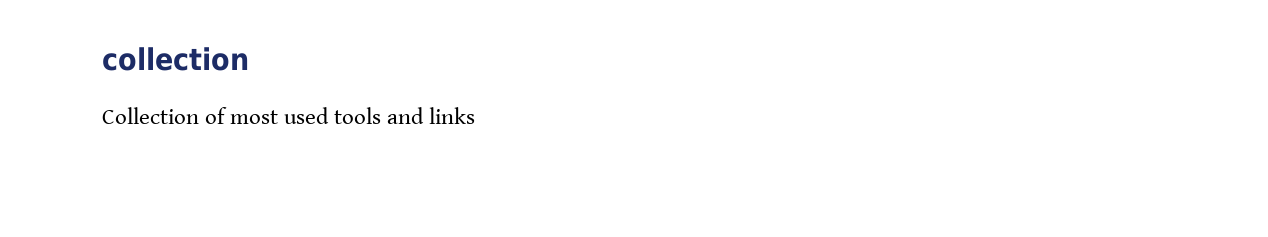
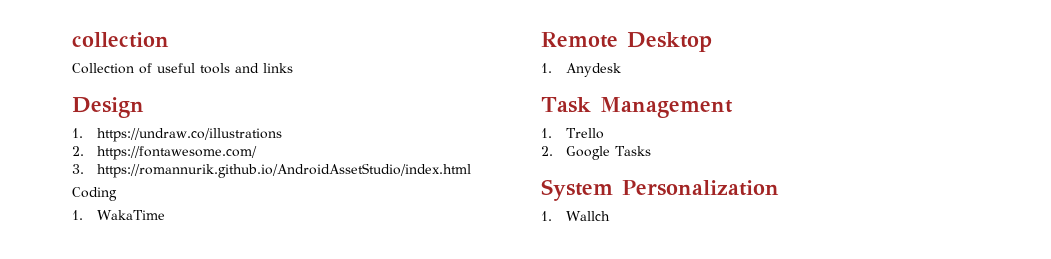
[230,107,330,124] most used -> [157,63,195,73] useful
(476, 115) none -> [72,97,144,118] [72,128,282,142] [72,146,257,160] [72,163,471,178] [72,187,117,201] [72,210,165,220] [541,32,712,52] [541,63,621,77] [541,97,733,118] [541,128,604,139] [541,146,651,160] [541,179,779,201] [541,211,610,221] // Design // 1. https://undraw.co/illustrations // 2. https://fontawesome.com/ // 3. https://romannurik.github.io/AndroidAssetStudio/index.html // Coding // 1. WakaTime // Remote Desktop // 1. Anydesk // Task Management // 1. Trello // 2. Google Tasks // System Personalization // 1. Wallch

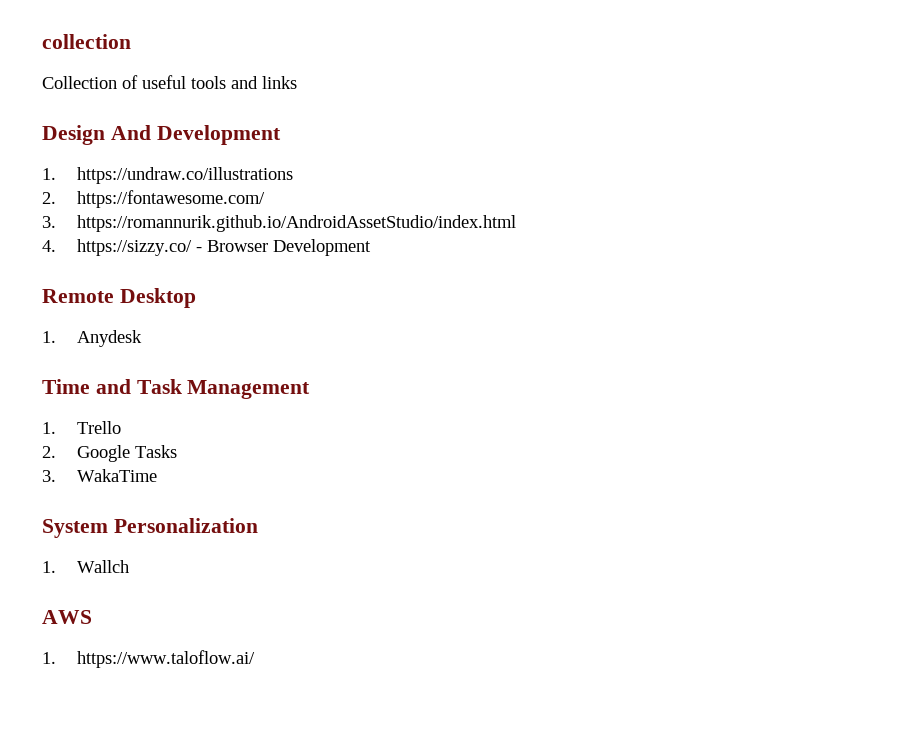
(144, 107) none -> [110,125,281,145] And Development
[72,187,117,201] [72,210,165,220] Coding // 1. WakaTime -> [42,239,372,256] 4. https://sizzy.co/ - Browser Development
(621, 70) none -> [42,379,131,394] Time and
(651, 151) none -> [42,469,158,482] // 3. WakaTime
(610, 216) none -> [42,610,92,624] [42,650,256,668] // AWS // 1. https://www.taloflow.ai/

